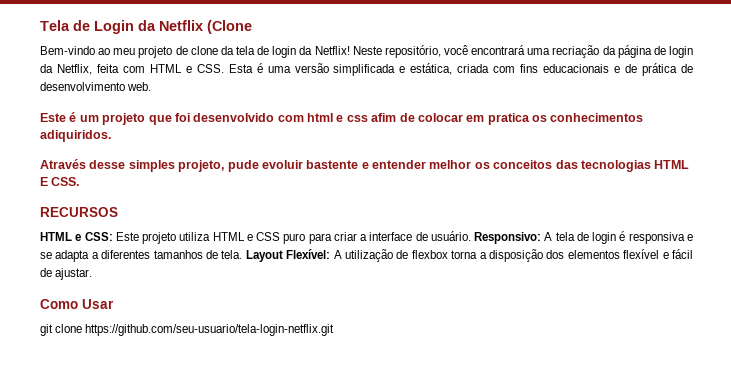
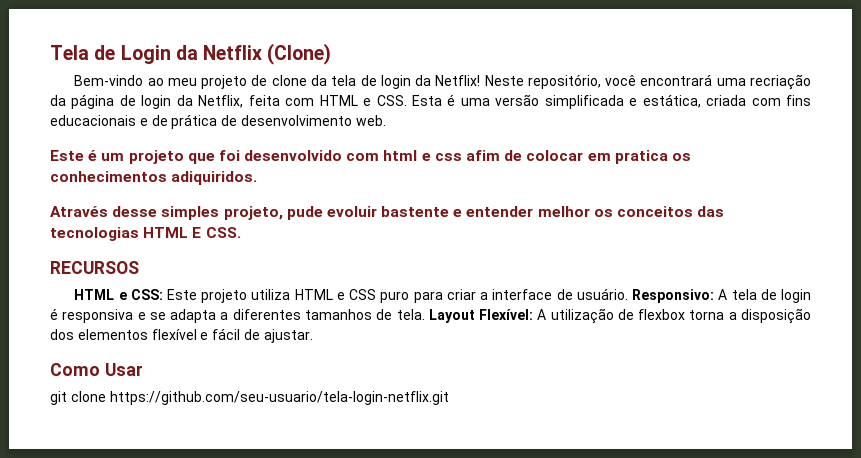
[207,20,252,34] (Clone -> [267,43,332,65] (Clone)

